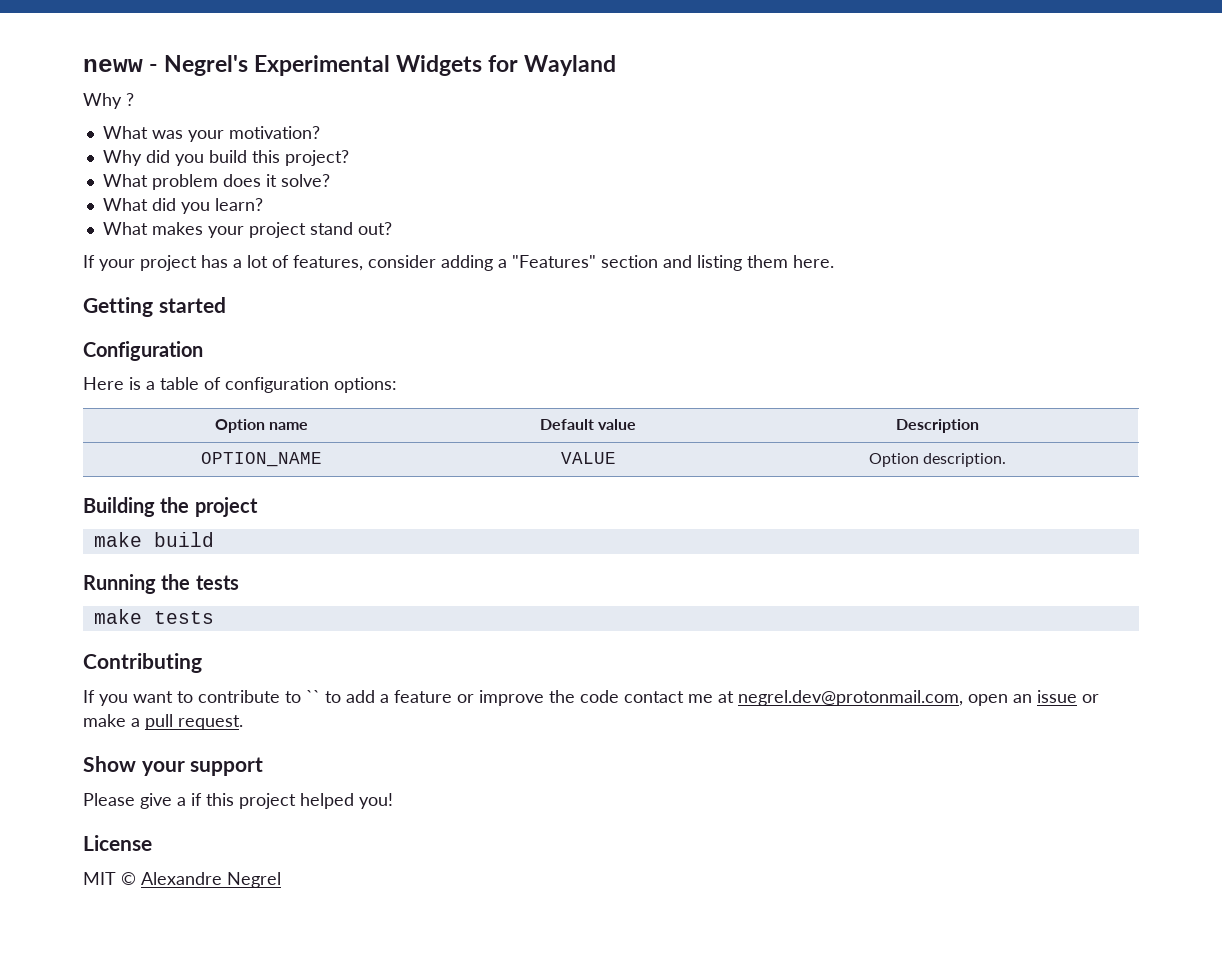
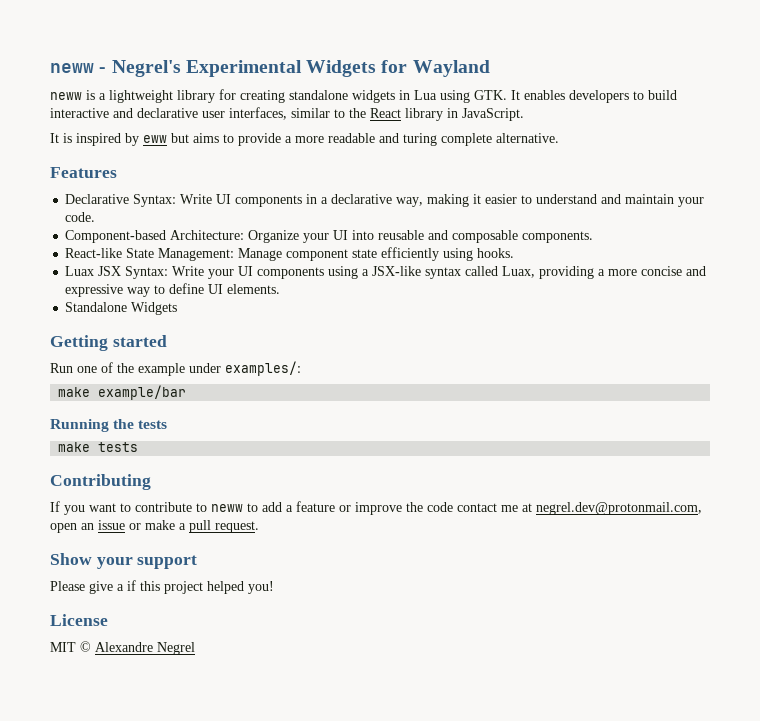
[83,93,134,109] [102,126,320,142] [102,150,349,166] [102,174,330,190] [102,198,263,214] [102,222,392,238] [83,255,834,271] [83,297,226,317] [83,341,203,361] [83,377,397,393] [214,419,309,433] [539,419,637,430] [896,419,979,433] [201,452,322,467] [560,452,616,464] [868,453,1007,467] [83,497,258,517] [93,532,214,547] Why ? // What was your motivation? // Why did you build this project? // What problem does it solve? // What did you learn? // What makes your project stand out? // If your project has a lot of features, consider adding a "Features" section and listing them here. // Getting started // Configuration // Here is a table of configuration options: // Option name | Default value | Description // OPTION_NAME | VALUE | Option description. // Building the project // make build -> [50,89,677,103] [50,107,524,121] [50,133,559,146] [50,167,117,178] [65,194,705,207] [65,212,96,222] [65,230,594,243] [65,247,515,261] [65,266,707,279] [65,283,281,297] [65,302,178,315] [50,335,167,351] [50,361,301,376] [58,385,187,400] neww is a lightweight library for creating standalone widgets in Lua using GTK. It enables developers to build interactive and declarative user interfaces, similar to the React library in JavaScript. // It is inspired by eww but aims to provide a more readable and turing complete alternative. // Features // Declarative Syntax: Write UI components in a declarative way, making it easier to understand and maintain your code. // Component-based Architecture: Organize your UI into reusable and composable components. // React-like State Management: Manage component state efficiently using hooks. // Luax JSX Syntax: Write your UI components using a JSX-like syntax called Luax, providing a more concise and expressive way to define UI elements. // Standalone Widgets // Getting started // Run one of the example under examples/: // make example/bar
[306,690,320,703] `` -> [211,504,243,512] neww

